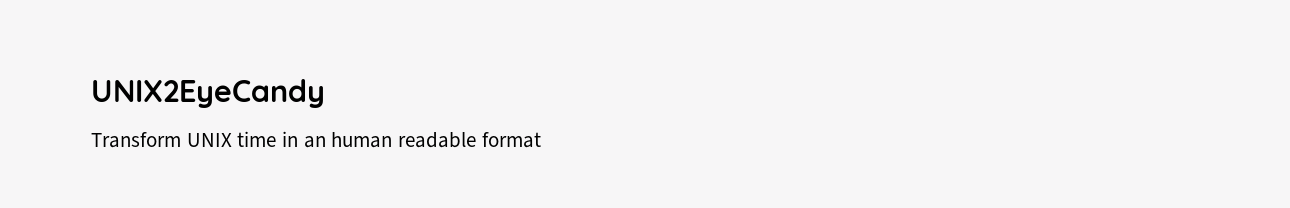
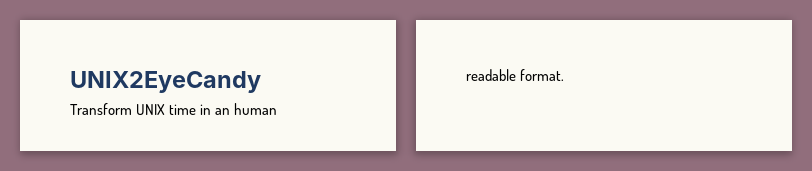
[481,132,541,148] format -> [520,69,565,81] format.

